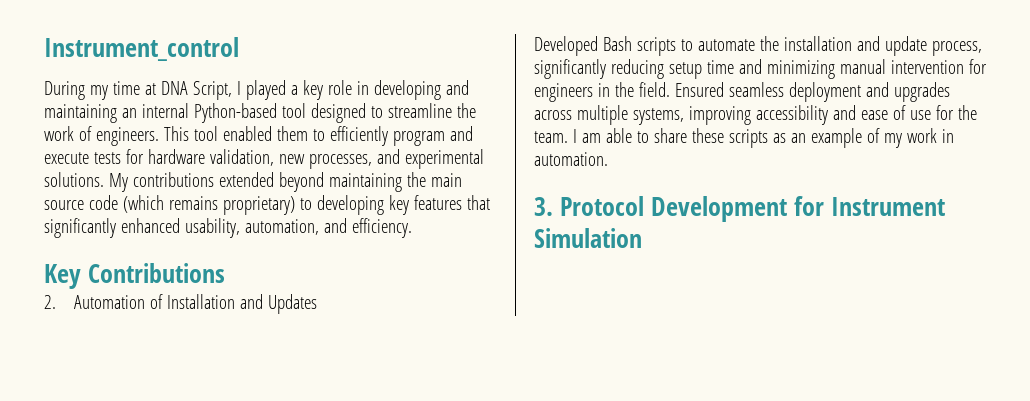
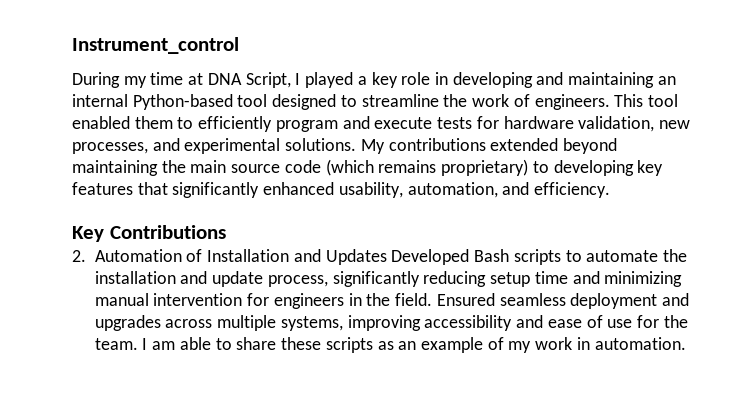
(317, 304) // -> (387, 257) none
[534,196,946,222] [534,228,642,248] // 3. Protocol Development for Instrument Simulation -> (686, 343) none

